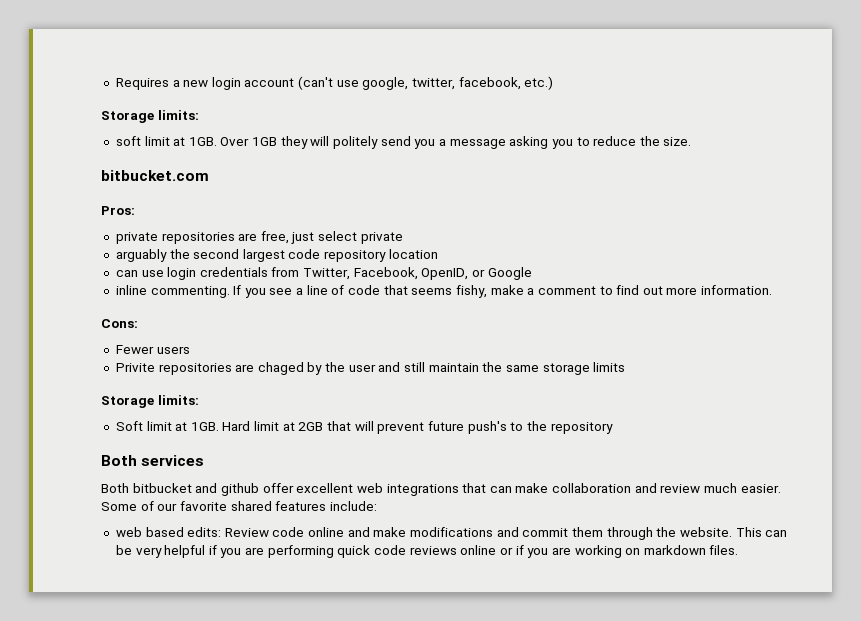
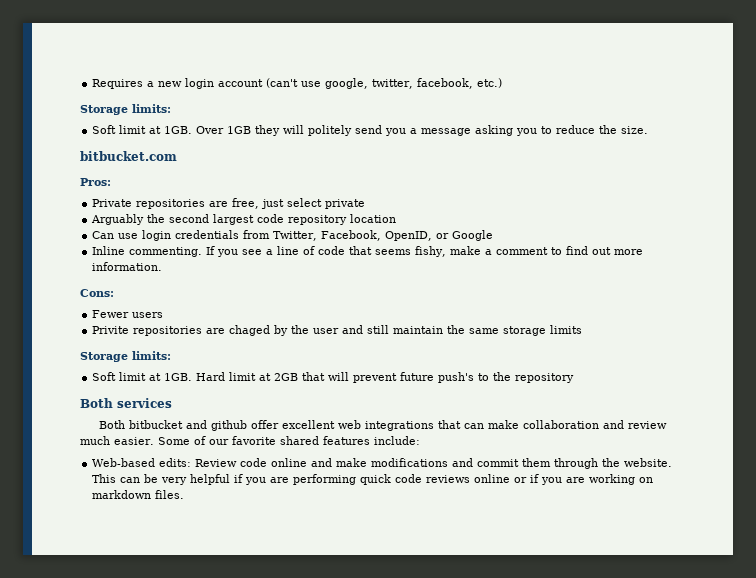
[115,136,141,146] soft -> [92,125,117,134] Soft
[115,232,158,244] private -> [92,199,133,207] Private
[115,249,167,262] arguably -> [91,214,145,225] Arguably
[115,270,138,277] can -> [92,231,115,239] Can
[115,285,147,295] inline -> [92,246,126,255] Inline
[115,527,184,537] web based -> [92,458,156,467] Web-based

